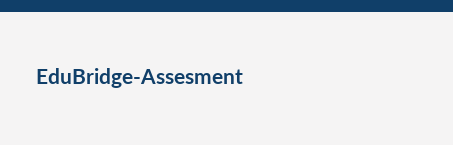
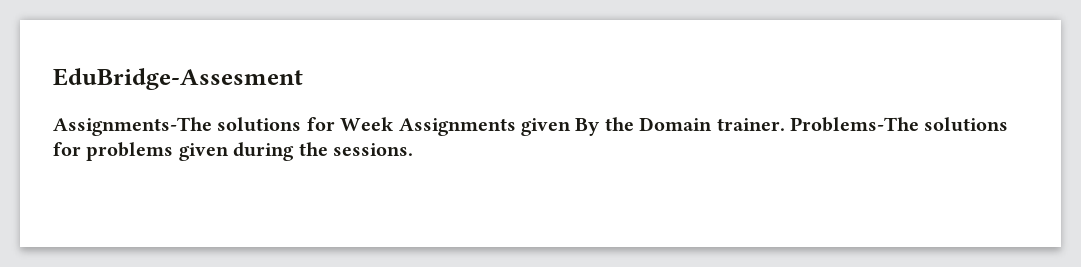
(243, 78) none -> [53,117,1009,136] [53,142,413,161] // Assignments-The solutions for Week Assignments given By the Domain trainer. Problems-The solutions for problems given during the sessions.

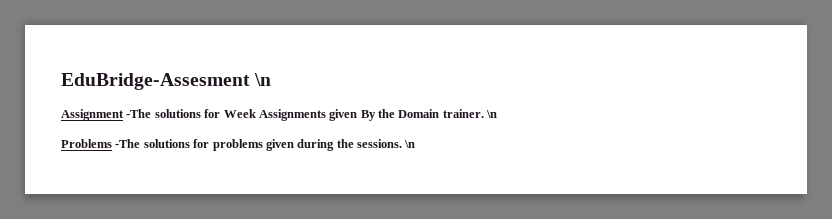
[53,117,212,136] // Assignments-The -> [254,73,272,86] [61,109,152,121] \n // Assignment -The
[789,117,919,132] Problems-The -> [486,110,498,118] [61,139,141,148] \n // Problems -The
(413, 149) none -> [404,140,416,148] \n

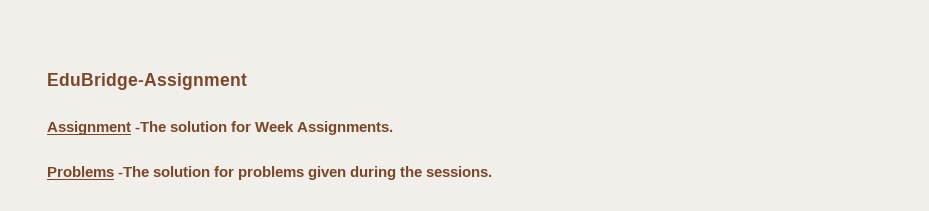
[61,73,272,90] EduBridge-Assesment \n -> [47,73,247,90] EduBridge-Assignment
[154,109,201,118] solutions -> [170,121,228,132] solution
[258,109,498,121] Assignments given By the Domain trainer. \n -> [297,121,394,135] Assignments.
[143,139,190,148] solutions -> [153,166,211,177] solution
[404,140,416,148] \n -> (493, 171) none

